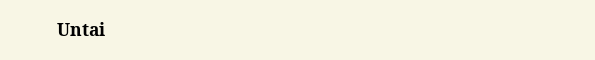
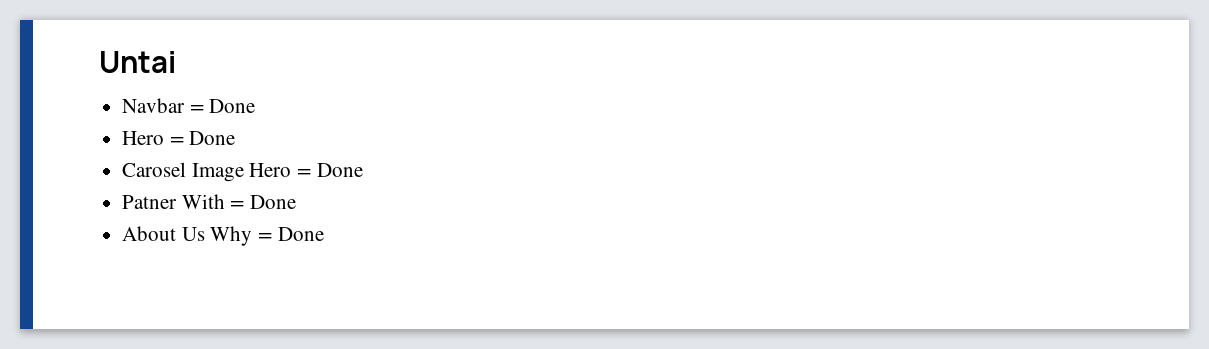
(105, 29) none -> [122,98,256,113] [122,131,236,145] [122,162,363,182] [122,194,297,209] [122,226,324,246] // Navbar = Done // Hero = Done // Carosel Image Hero = Done // Patner With = Done // About Us Why = Done

